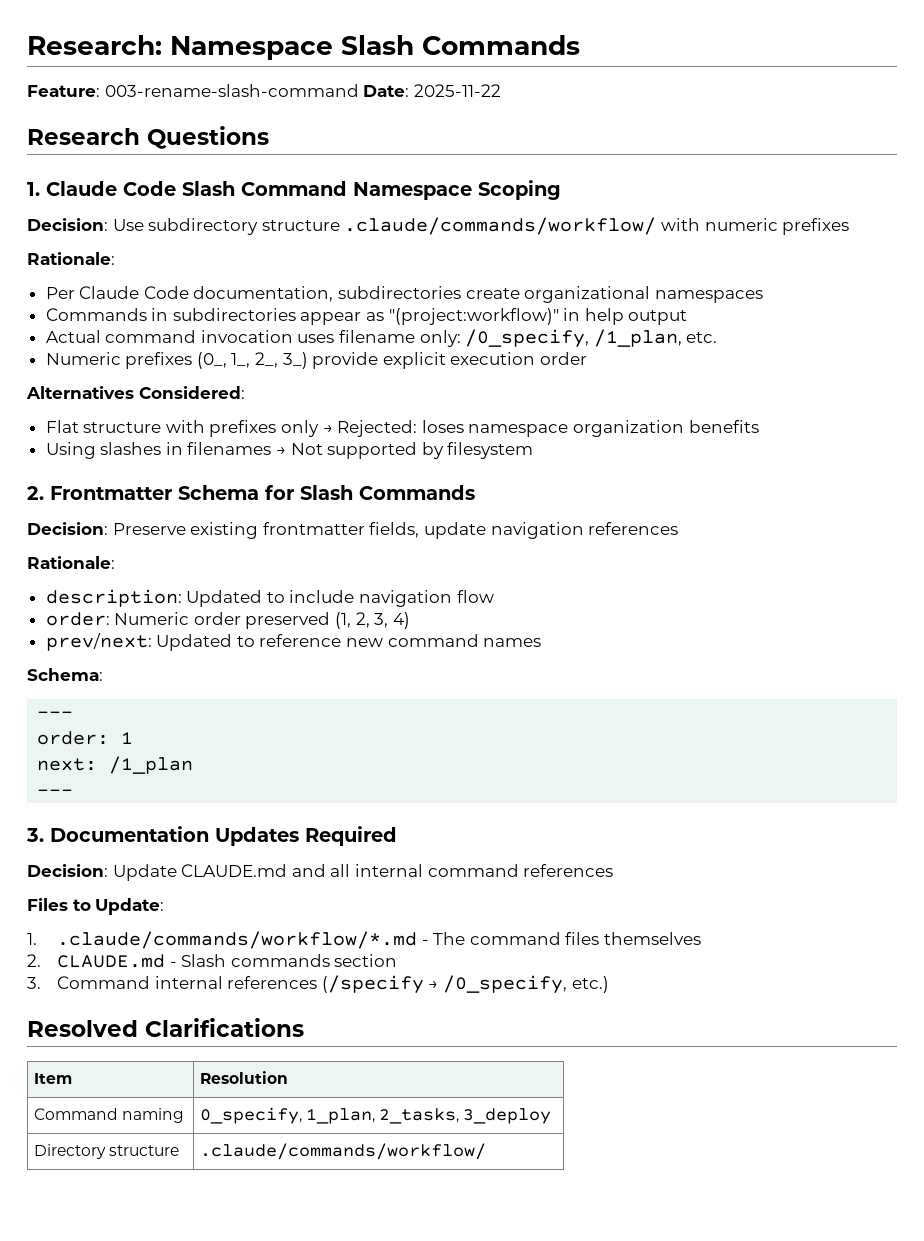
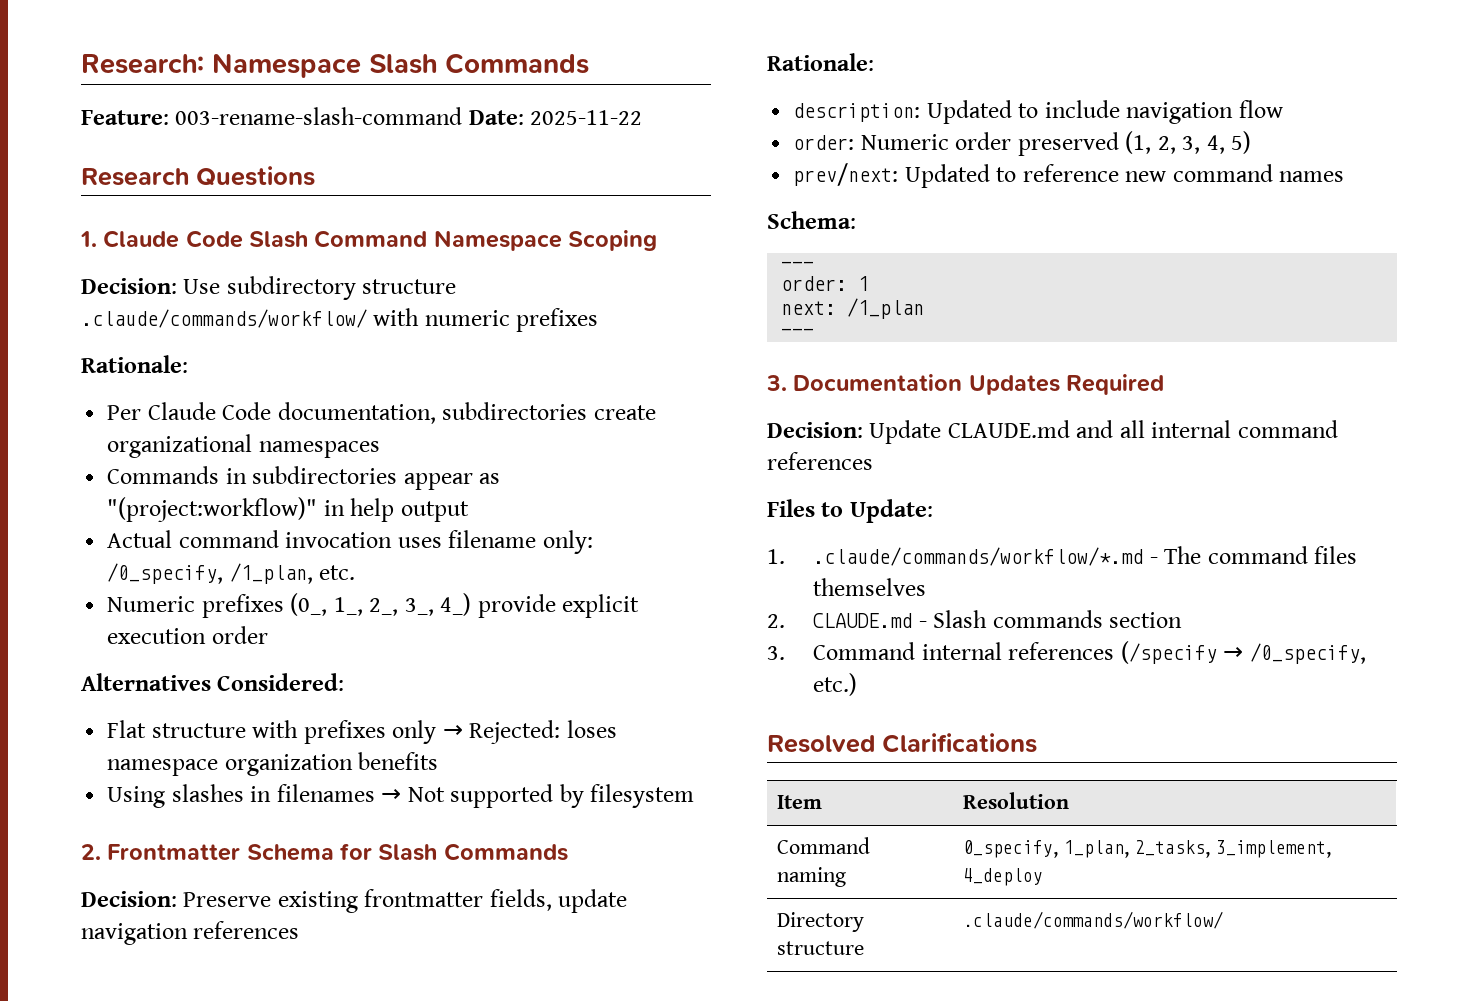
[282,352,308,369] 3_) -> [404,593,472,616] 3_, 4_)
[392,612,410,629] 4) -> [1206,131,1252,154] 4, 5)
[463,1108,552,1124] 3_deploy -> [1215,840,1331,858] [963,868,1044,886] 3_implement, 4_deploy

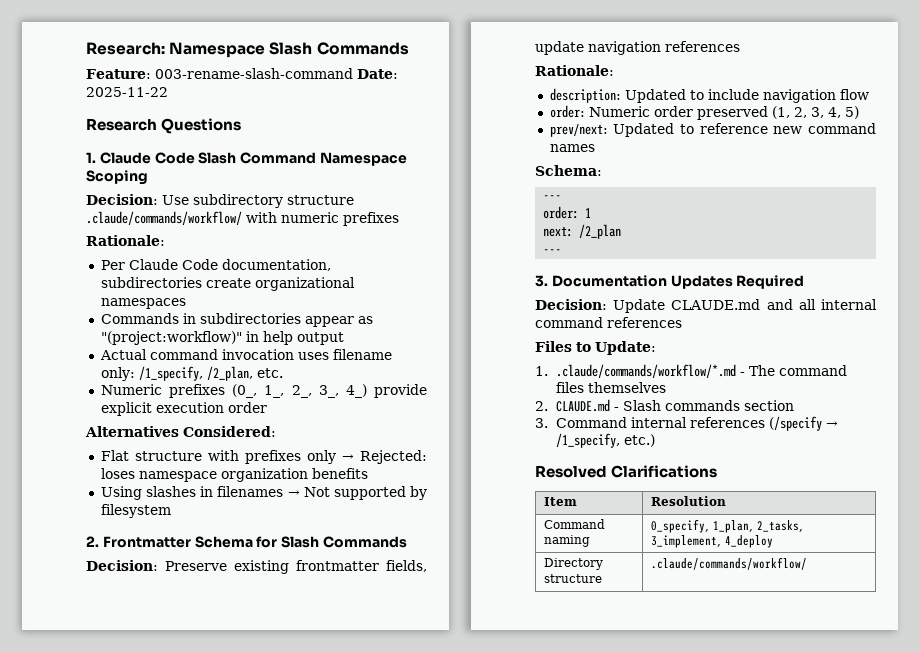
[107,563,313,584] /0_specify, /1_plan, -> [138,366,253,381] /1_specify, /2_plan,
[847,298,925,319] /1_plan -> [579,224,622,239] /2_plan
[1249,643,1366,664] /0_specify, -> [556,433,621,448] /1_specify,

